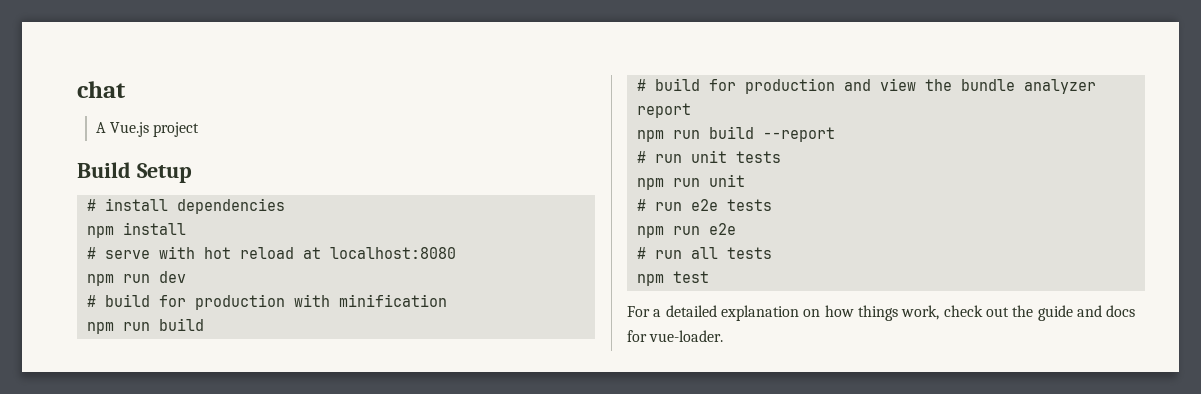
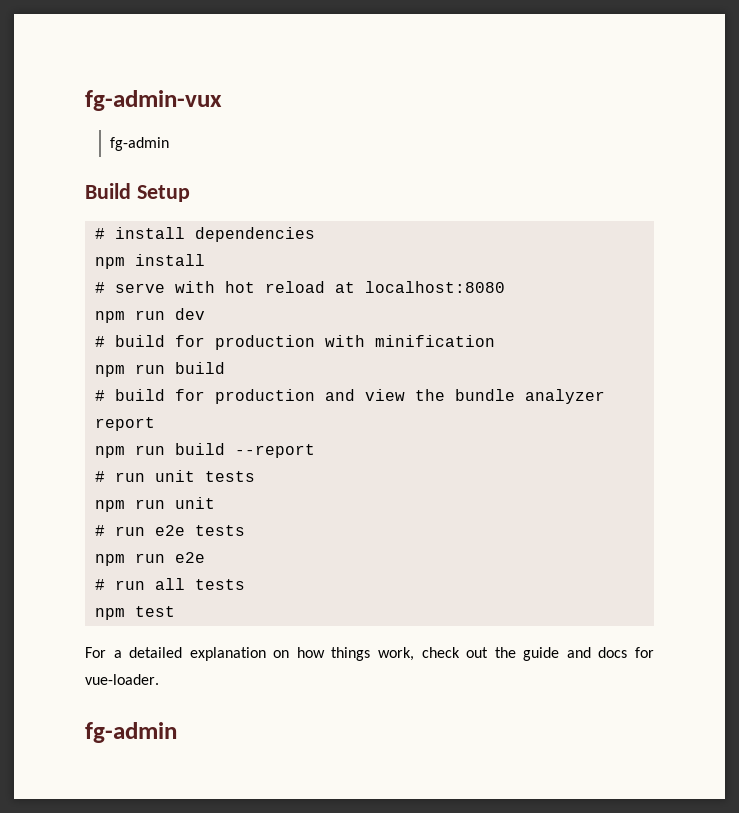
[77,81,126,98] [95,122,200,137] chat // A Vue.js project -> [85,90,222,111] [109,137,169,151] fg-admin-vux // fg-admin
(724, 336) none -> [85,722,177,743] // fg-admin

